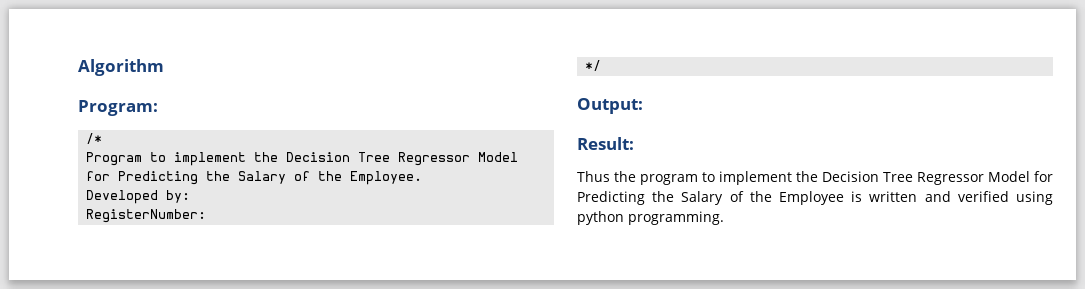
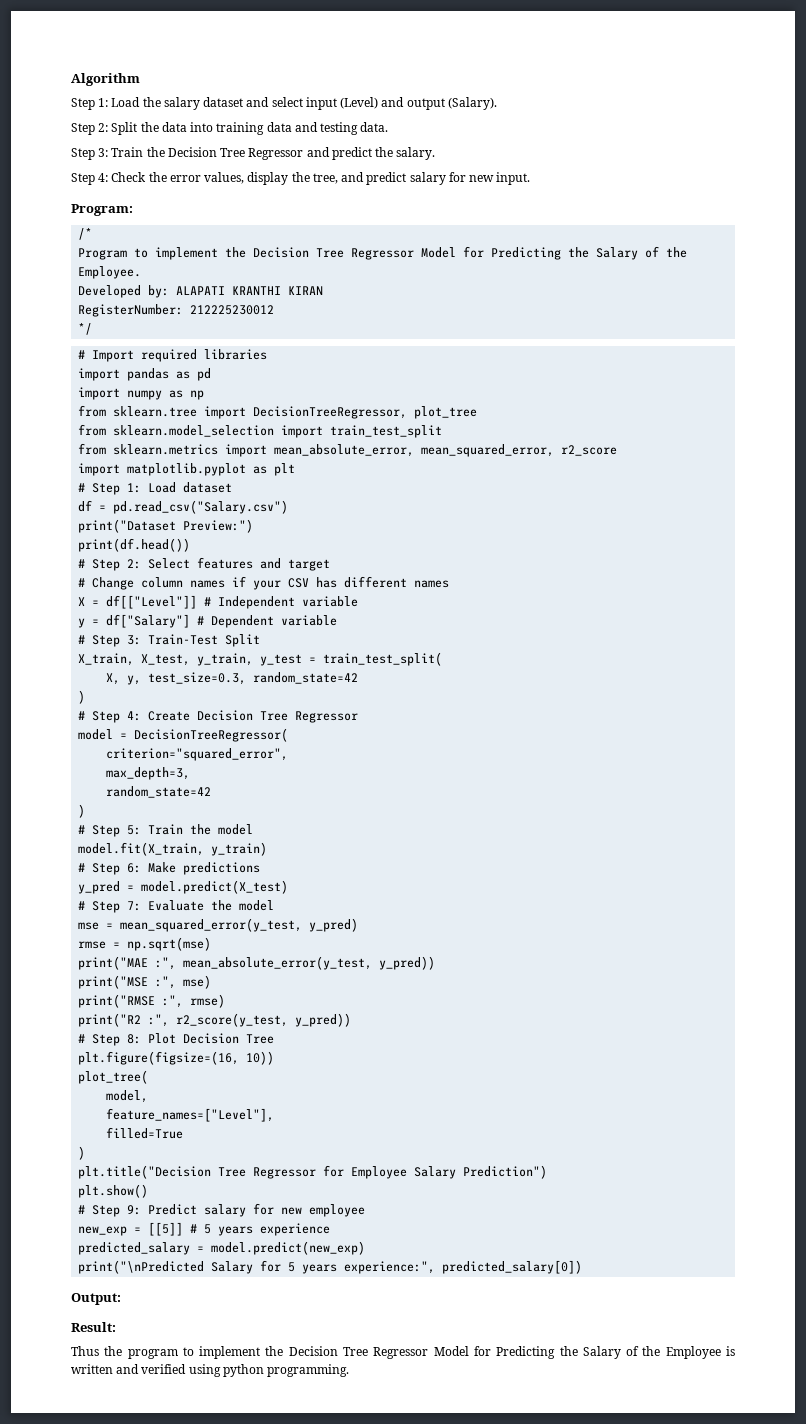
(164, 67) none -> [71,97,497,110] [71,122,389,135] [71,147,436,160] [71,172,531,185] // Step 1: Load the salary dataset and select input (Level) and output (Salary). // Step 2: Split the data into training data and testing data. // Step 3: Train the Decision Tree Regressor and predict the salary. // Step 4: Check the error values, display the tree, and predict salary for new input.
(191, 196) none -> [176,286,324,295] ALAPATI KRANTHI KIRAN
(207, 216) none -> [190,305,275,315] 212225230012
(602, 65) none -> [78,349,268,362] [78,368,212,381] [78,387,205,400] [78,405,478,419] [78,424,443,438] [78,443,618,457] [78,463,296,476] [78,482,233,495] [78,500,289,514] [78,519,254,533] [78,538,191,552] [78,557,331,571] [78,576,450,590] [78,595,359,609] [78,614,338,628] [78,634,261,647] [78,652,443,666] [106,672,359,685] [78,690,86,704] [78,710,359,723] [78,728,289,742] [106,748,289,761] [106,767,191,780] [106,786,212,798] [78,804,86,818] [78,824,254,837] [78,842,268,856] [78,862,261,875] [78,880,289,894] [78,900,275,913] [78,918,359,932] [78,937,212,951] [78,956,436,970] [78,975,212,989] [78,994,226,1008] [78,1013,352,1027] [78,1033,275,1046] [78,1051,275,1065] [78,1070,149,1084] [106,1090,149,1103] [106,1108,275,1122] [106,1127,184,1139] [78,1146,86,1160] [78,1165,548,1179] [78,1184,149,1198] [78,1203,366,1217] [78,1222,331,1236] [78,1241,366,1255] [78,1260,583,1274] // # Import required libraries // import pandas as pd // import numpy as np // from sklearn.tree import DecisionTreeRegressor, plot_tree // from sklearn.model_selection import train_test_split // from sklearn.metrics import mean_absolute_error, mean_squared_error, r2_score // import matplotlib.pyplot as plt // # Step 1: Load dataset // df = pd.read_csv("Salary.csv") // print("Dataset Preview:") // print(df.head()) // # Step 2: Select features and target // # Change column names if your CSV has different names // X = df[["Level"]] # Independent variable // y = df["Salary"] # Dependent variable // # Step 3: Train-Test Split // X_train, X_test, y_train, y_test = train_test_split( // X, y, test_size=0.3, random_state=42 // ) // # Step 4: Create Decision Tree Regressor // model = DecisionTreeRegressor( // criterion="squared_error", // max_depth=3, // random_state=42 // ) // # Step 5: Train the model // model.fit(X_train, y_train) // # Step 6: Make predictions // y_pred = model.predict(X_test) // # Step 7: Evaluate the model // mse = mean_squared_error(y_test, y_pred) // rmse = np.sqrt(mse) // print("MAE :", mean_absolute_error(y_test, y_pred)) // print("MSE :", mse) // print("RMSE :", rmse) // print("R2 :", r2_score(y_test, y_pred)) // # Step 8: Plot Decision Tree // plt.figure(figsize=(16, 10)) // plot_tree( // model, // feature_names=["Level"], // filled=True // ) // plt.title("Decision Tree Regressor for Employee Salary Prediction") // plt.show() // # Step 9: Predict salary for new employee // new_exp = [[5]] # 5 years experience // predicted_salary = model.predict(new_exp) // print("\nPredicted Salary for 5 years experience:", predicted_salary[0])

